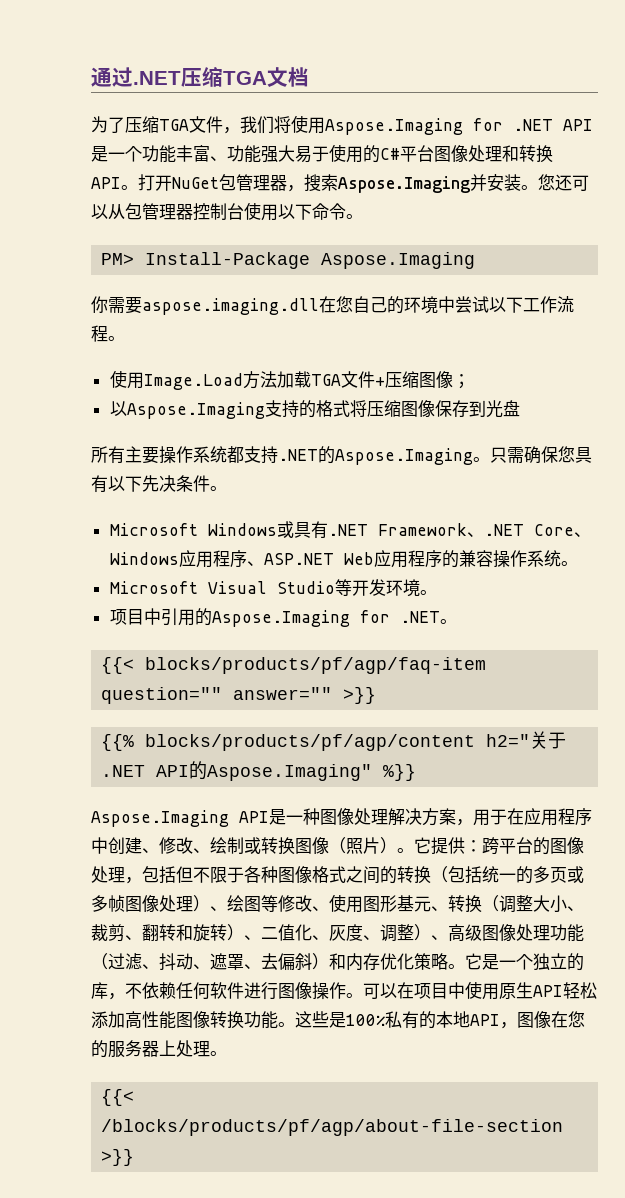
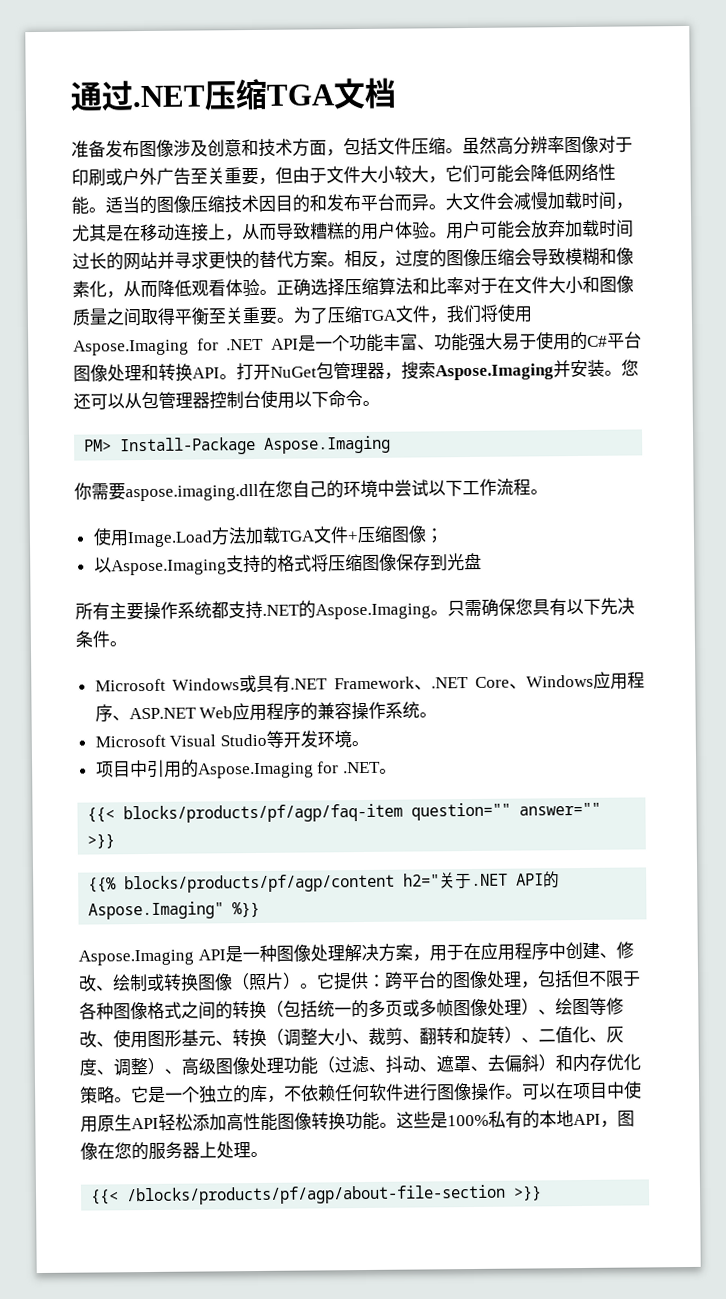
(309, 77) none -> [71,135,633,158] [71,163,616,186] [71,191,633,215] [72,219,634,242] [72,247,634,271] [72,275,634,299] [72,306,294,327] 准备发布图像涉及创意和技术方面，包括文件压缩。虽然高分辨率图像对于印刷或户外广告至关重要，但由于文件大小较大，它们可能会降低网络性能。适当的图像压缩技术因目的和发布平台而异。大文件会减慢加载时间，尤其是在移动连接上，从而导致糟糕的用户体验。用户可能会放弃加载时间过长的网站并寻求更快的替代方案。相反，过度的图像压缩会导致模糊和像素化，从而降低观看体验。正确选择压缩算法和比率对于在文件大小和图像质量之间取得平衡至关重要。

